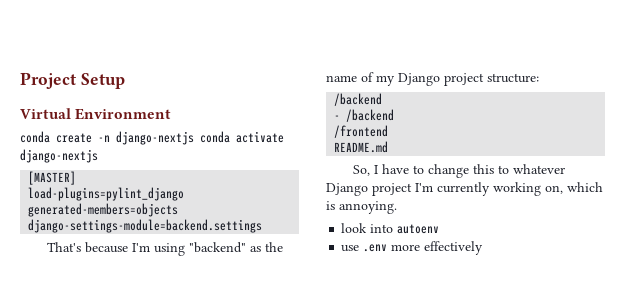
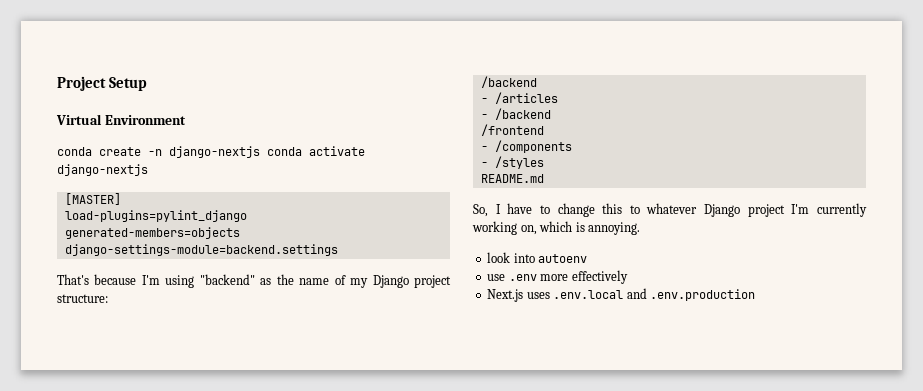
(383, 99) none -> [480,92,558,104] // - /articles
(389, 131) none -> [480,140,572,153] [480,156,544,169] // - /components // - /styles
(484, 248) none -> [487,288,756,302] // Next.js uses .env.local and .env.production

